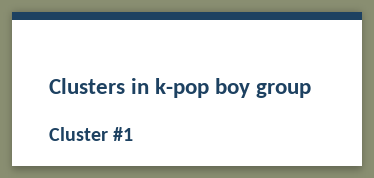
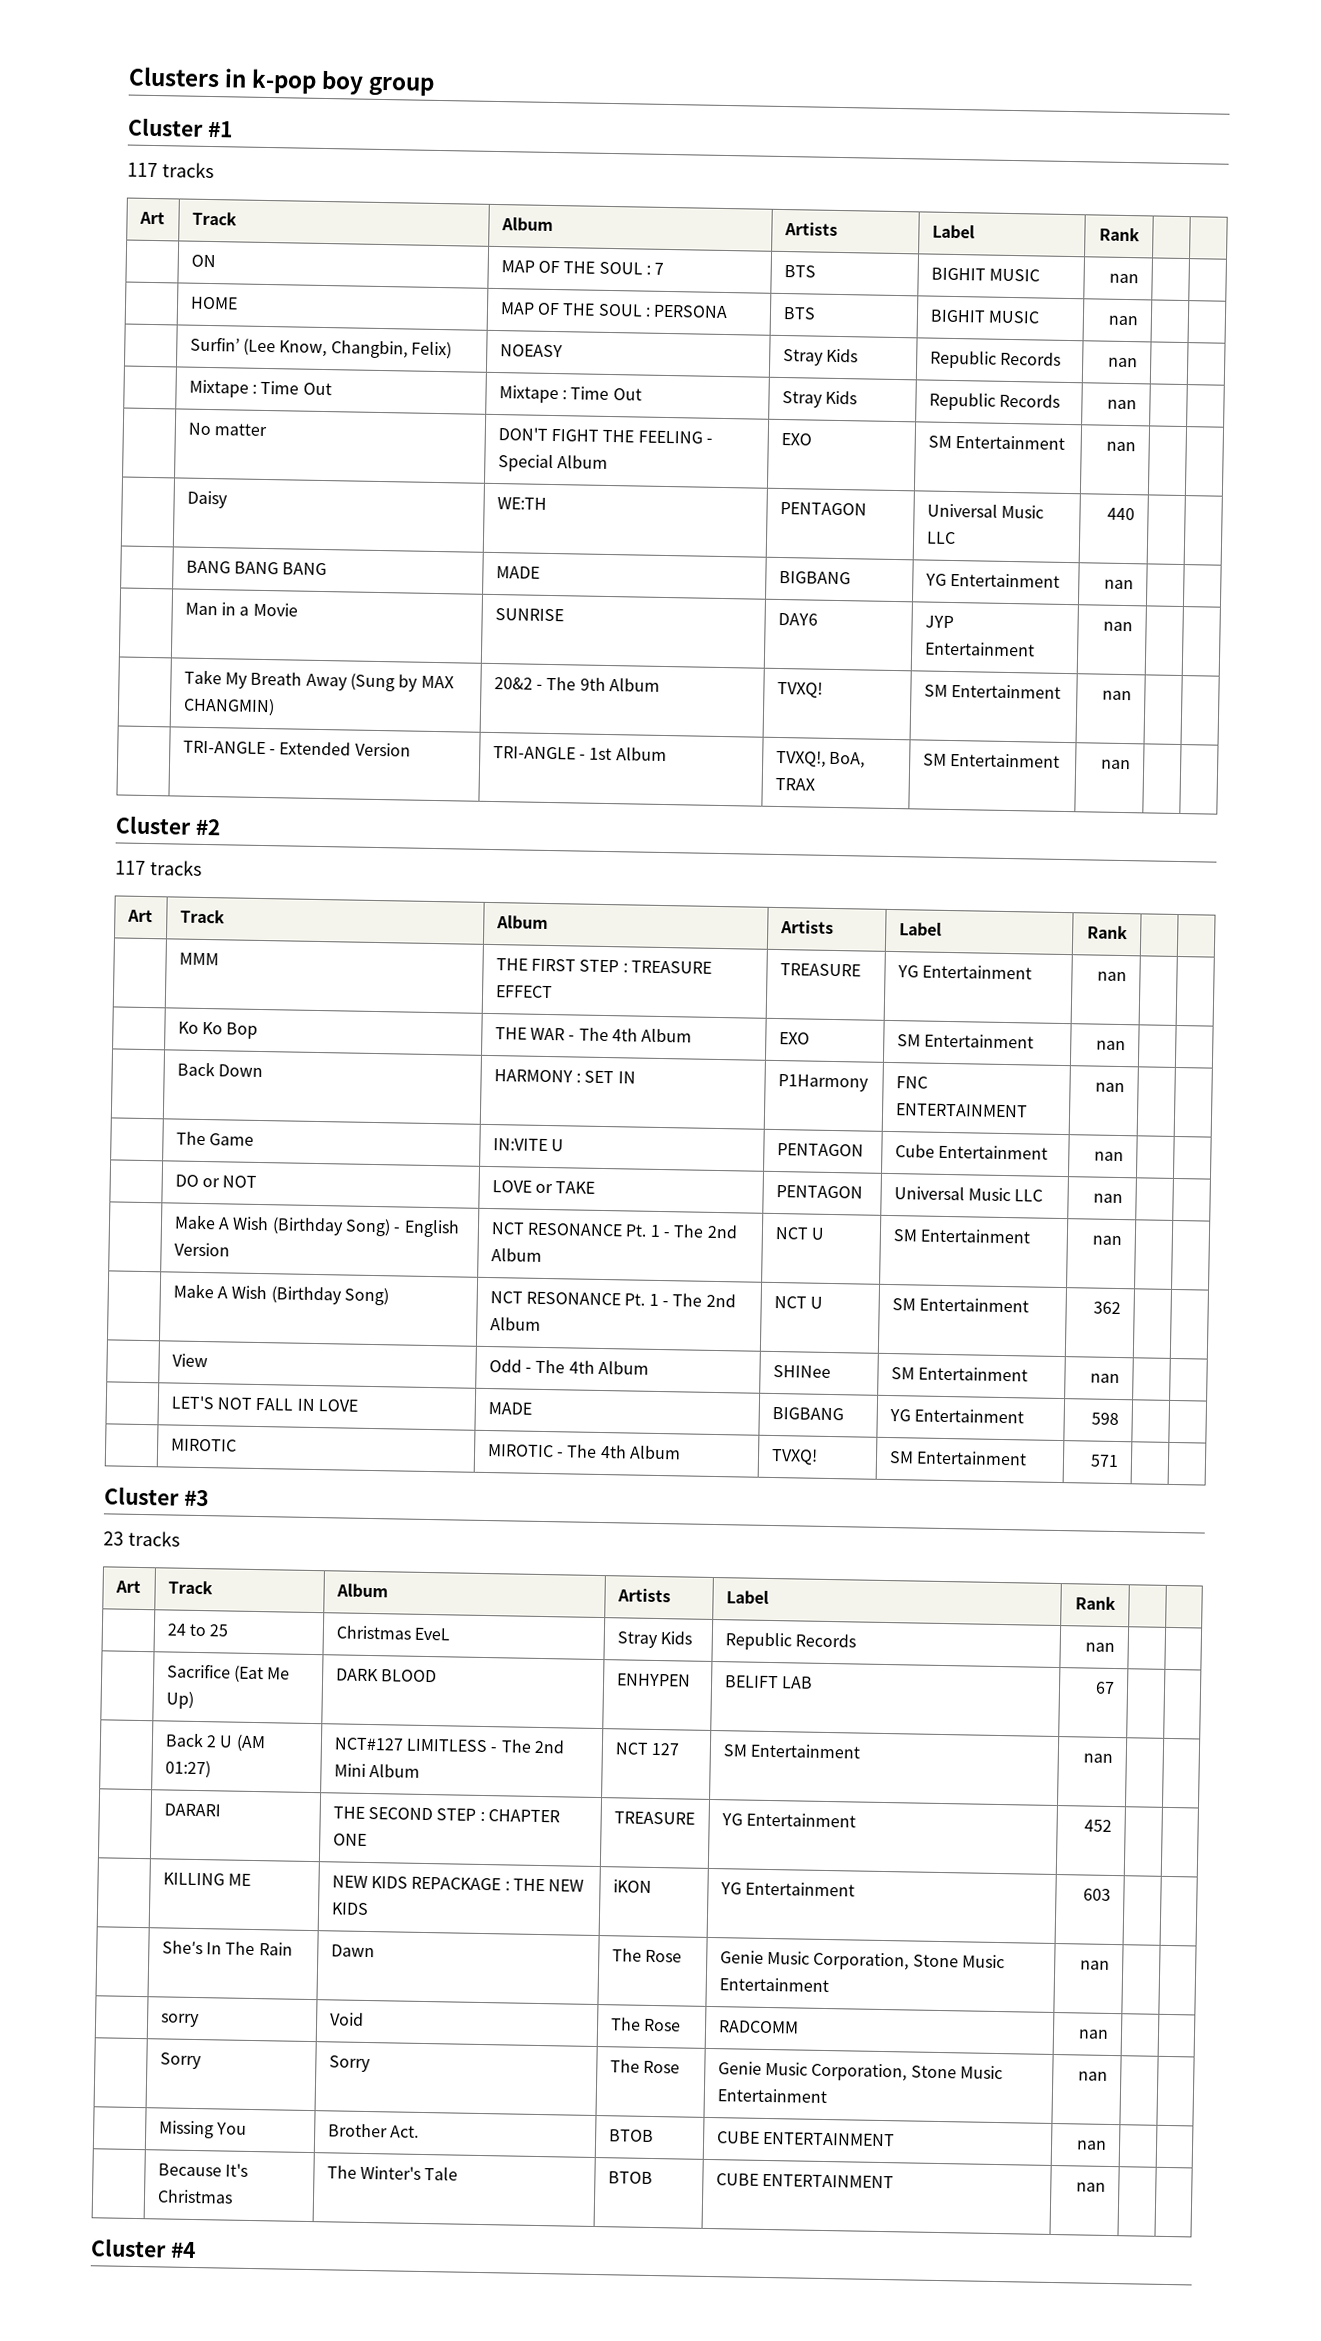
(134, 134) none -> [127,162,214,179] [138,211,165,225] [191,211,237,226] [500,217,553,231] [783,222,838,236] [931,224,975,239] [1099,227,1141,242] [190,254,216,268] [500,260,665,275] [783,265,816,278] [930,267,1041,282] [1109,273,1140,284] [189,296,238,310] [499,302,729,319] [782,307,816,320] [929,309,1041,324] [1108,315,1139,326] [189,336,453,360] [499,344,563,358] [782,348,859,366] [929,350,1062,369] [1108,357,1139,368] [188,379,332,398] [498,385,642,404] [781,390,858,408] [928,392,1061,411] [1107,399,1138,410] [187,422,268,437] [497,427,714,444] [497,454,609,473] [780,432,812,446] [927,435,1066,450] [1106,441,1137,452] [186,490,228,509] [496,497,547,510] [779,501,867,516] [926,503,1045,519] [925,531,956,545] [1107,507,1136,521] [185,560,328,576] [495,566,540,579] [778,570,851,585] [924,572,1061,588] [1104,579,1135,590] [184,602,298,617] [494,608,564,622] [777,612,818,626] [924,615,954,629] [924,641,1035,657] [1103,621,1134,632] [183,669,454,692] [182,697,275,717] [493,676,661,692] [776,680,823,698] [923,684,1062,699] [1102,690,1133,701] [182,740,411,757] [492,746,667,762] [775,749,866,769] [774,777,815,791] [922,752,1061,768] [1101,759,1132,770] [115,815,221,836] [115,860,202,876] [126,909,153,923] [179,909,225,924] [495,915,548,929] [779,920,834,934] [898,922,942,936] [1087,925,1129,940] [178,952,219,966] [495,958,713,974] [495,985,553,999] [779,963,861,977] [896,964,1033,980] [1097,971,1128,982] [177,1021,259,1039] [494,1027,693,1043] [778,1032,810,1045] [896,1033,1035,1049] [1096,1040,1127,1051] [176,1061,264,1078] [493,1069,636,1084] [777,1074,869,1092] [895,1076,928,1089] [895,1103,1028,1118] [1095,1082,1126,1093] [175,1131,255,1146] [492,1138,565,1152] [776,1143,864,1157] [894,1144,1049,1160] [1094,1151,1125,1162] [174,1174,258,1188] [491,1180,596,1194] [775,1185,863,1199] [893,1186,1044,1202] [1093,1193,1124,1204] [173,1214,460,1238] [173,1242,230,1257] [490,1222,738,1239] [490,1248,542,1262] [774,1227,826,1240] [892,1228,1032,1244] [1092,1235,1123,1246] [172,1283,390,1306] [489,1291,736,1308] [489,1317,541,1331] [773,1295,824,1309] [891,1297,1030,1313] [1093,1301,1122,1315] [171,1353,208,1368] [488,1359,650,1375] [772,1364,831,1378] [890,1366,1029,1382] [1090,1373,1121,1384] [170,1395,359,1412] [487,1402,532,1415] [771,1406,844,1421] [888,1408,1025,1424] [1091,1412,1120,1426] [170,1438,237,1452] [486,1444,682,1460] [770,1447,818,1465] [888,1450,1028,1466] [1090,1454,1120,1468] [104,1486,209,1507] [103,1530,180,1547] [114,1580,141,1593] [167,1580,213,1595] [335,1583,388,1598] [616,1588,671,1603] [725,1590,769,1604] [1075,1596,1117,1611] [166,1623,230,1637] [335,1625,451,1641] [616,1631,693,1649] [724,1632,857,1651] [1085,1642,1116,1653] [166,1663,291,1684] [165,1691,194,1709] [335,1668,438,1683] [616,1673,691,1687] [723,1675,814,1689] [1095,1681,1116,1695] [164,1732,266,1753] [164,1760,211,1779] [333,1737,566,1754] [333,1763,421,1778] [614,1742,681,1756] [722,1743,861,1759] [1083,1753,1114,1764] [163,1803,221,1817] [332,1806,561,1823] [332,1833,367,1846] [613,1811,695,1825] [720,1812,857,1828] [1084,1819,1113,1832] [162,1872,252,1886] [331,1875,585,1892] [330,1902,369,1916] [612,1879,652,1893] [719,1881,856,1897] [1083,1888,1112,1901] [161,1940,293,1956] [330,1944,375,1958] [611,1948,683,1963] [719,1950,1006,1971] [718,1977,829,1993] [1080,1960,1111,1970] [159,2013,200,2028] [329,2012,364,2026] [609,2017,682,2032] [717,2020,799,2034] [1078,2029,1110,2039] [159,2052,202,2070] [328,2055,371,2073] [609,2059,681,2074] [717,2061,1004,2082] [716,2088,827,2104] [1078,2071,1109,2081] [158,2120,248,2139] [327,2123,420,2138] [608,2129,654,2143] [716,2131,896,2147] [1076,2140,1108,2150] [157,2163,249,2177] [156,2189,233,2204] [326,2165,459,2181] [607,2171,653,2185] [715,2173,895,2189] [1076,2182,1107,2192] [90,2238,196,2259] // 117 tracks // Art | Track | Album | Artists | Label | Rank | | // | ON | MAP OF THE SOUL : 7 | BTS | BIGHIT MUSIC | nan | | // | HOME | MAP OF THE SOUL : PERSONA | BTS | BIGHIT MUSIC | nan | | // | Surfin’ (Lee Know, Changbin, Felix) | NOEASY | Stray Kids | Republic Records | nan | | // | Mixtape : Time Out | Mixtape : Time Out | Stray Kids | Republic Records | nan | | // | No matter | DON'T FIGHT THE FEELING - Special Album | EXO | SM Entertainment | nan | | // | Daisy | WE:TH | PENTAGON | Universal Music LLC | 440 | | // | BANG BANG BANG | MADE | BIGBANG | YG Entertainment | nan | | // | Man in a Movie | SUNRISE | DAY6 | JYP Entertainment | nan | | // | Take My Breath Away (Sung by MAX CHANGMIN) | 20&2 - The 9th Album | TVXQ! | SM Entertainment | nan | | // | TRI-ANGLE - Extended Version | TRI-ANGLE - 1st Album | TVXQ!, BoA, TRAX | SM Entertainment | nan | | // Cluster #2 // 117 tracks // Art | Track | Album | Artists | Label | Rank | | // | MMM | THE FIRST STEP : TREASURE EFFECT | TREASURE | YG Entertainment | nan | | // | Ko Ko Bop | THE WAR - The 4th Album | EXO | SM Entertainment | nan | | // | Back Down | HARMONY : SET IN | P1Harmony | FNC ENTERTAINMENT | nan | | // | The Game | IN:VITE U | PENTAGON | Cube Entertainment | nan | | // | DO or NOT | LOVE or TAKE | PENTAGON | Universal Music LLC | nan | | // | Make A Wish (Birthday Song) - English Version | NCT RESONANCE Pt. 1 - The 2nd Album | NCT U | SM Entertainment | nan | | // | Make A Wish (Birthday Song) | NCT RESONANCE Pt. 1 - The 2nd Album | NCT U | SM Entertainment | 362 | | // | View | Odd - The 4th Album | SHINee | SM Entertainment | nan | | // | LET'S NOT FALL IN LOVE | MADE | BIGBANG | YG Entertainment | 598 | | // | MIROTIC | MIROTIC - The 4th Album | TVXQ! | SM Entertainment | 571 | | // Cluster #3 // 23 tracks // Art | Track | Album | Artists | Label | Rank | | // | 24 to 25 | Christmas EveL | Stray Kids | Republic Records | nan | | // | Sacrifice (Eat Me Up) | DARK BLOOD | ENHYPEN | BELIFT LAB | 67 | | // | Back 2 U (AM 01:27) | NCT#127 LIMITLESS - The 2nd Mini Album | NCT 127 | SM Entertainment | nan | | // | DARARI | THE SECOND STEP : CHAPTER ONE | TREASURE | YG Entertainment | 452 | | // | KILLING ME | NEW KIDS REPACKAGE : THE NEW KIDS | iKON | YG Entertainment | 603 | | // | She′s In The Rain | Dawn | The Rose | Genie Music Corporation, Stone Music Entertainment | nan | | // | sorry | Void | The Rose | RADCOMM | nan | | // | Sorry | Sorry | The Rose | Genie Music Corporation, Stone Music Entertainment | nan | | // | Missing You | Brother Act. | BTOB | CUBE ENTERTAINMENT | nan | | // | Because It's Christmas | The Winter's Tale | BTOB | CUBE ENTERTAINMENT | nan | | // Cluster #4

